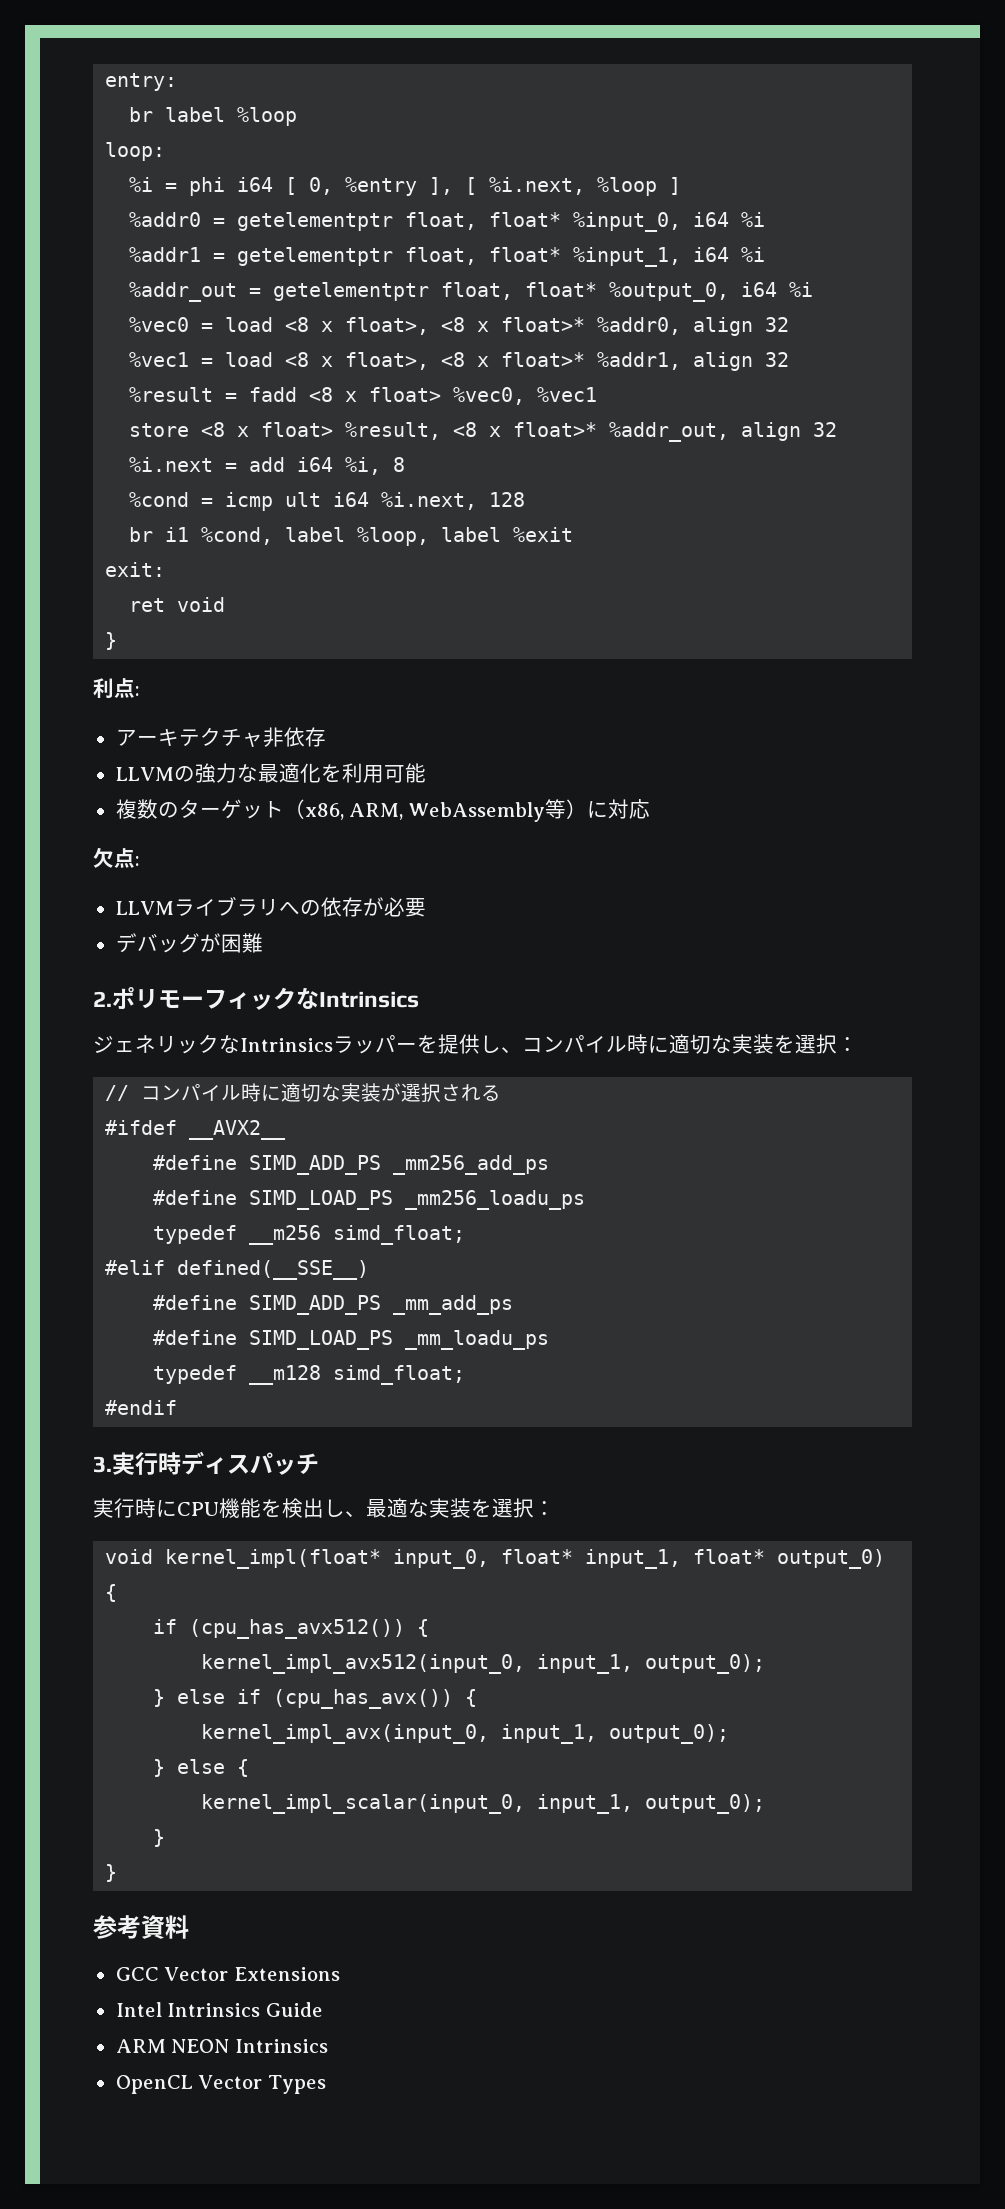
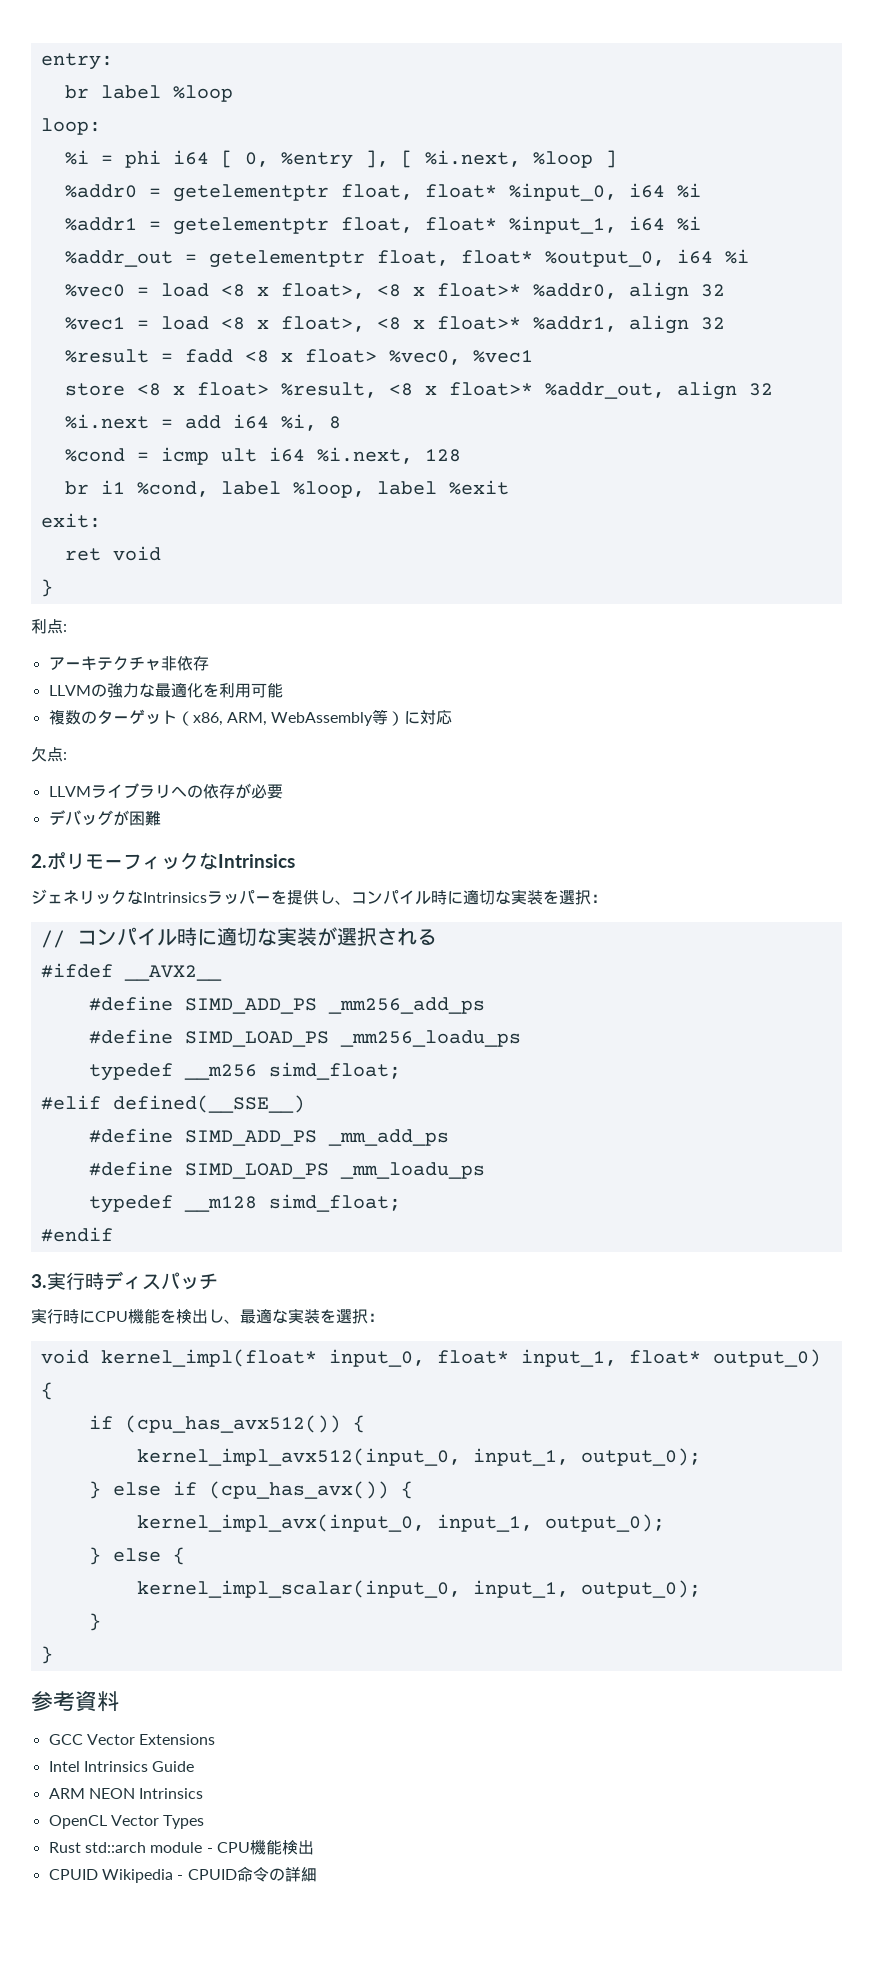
(326, 2084) none -> [48,1839,314,1855] [48,1866,317,1883] // Rust std::arch module - CPU機能検出 // CPUID Wikipedia - CPUID命令の詳細

